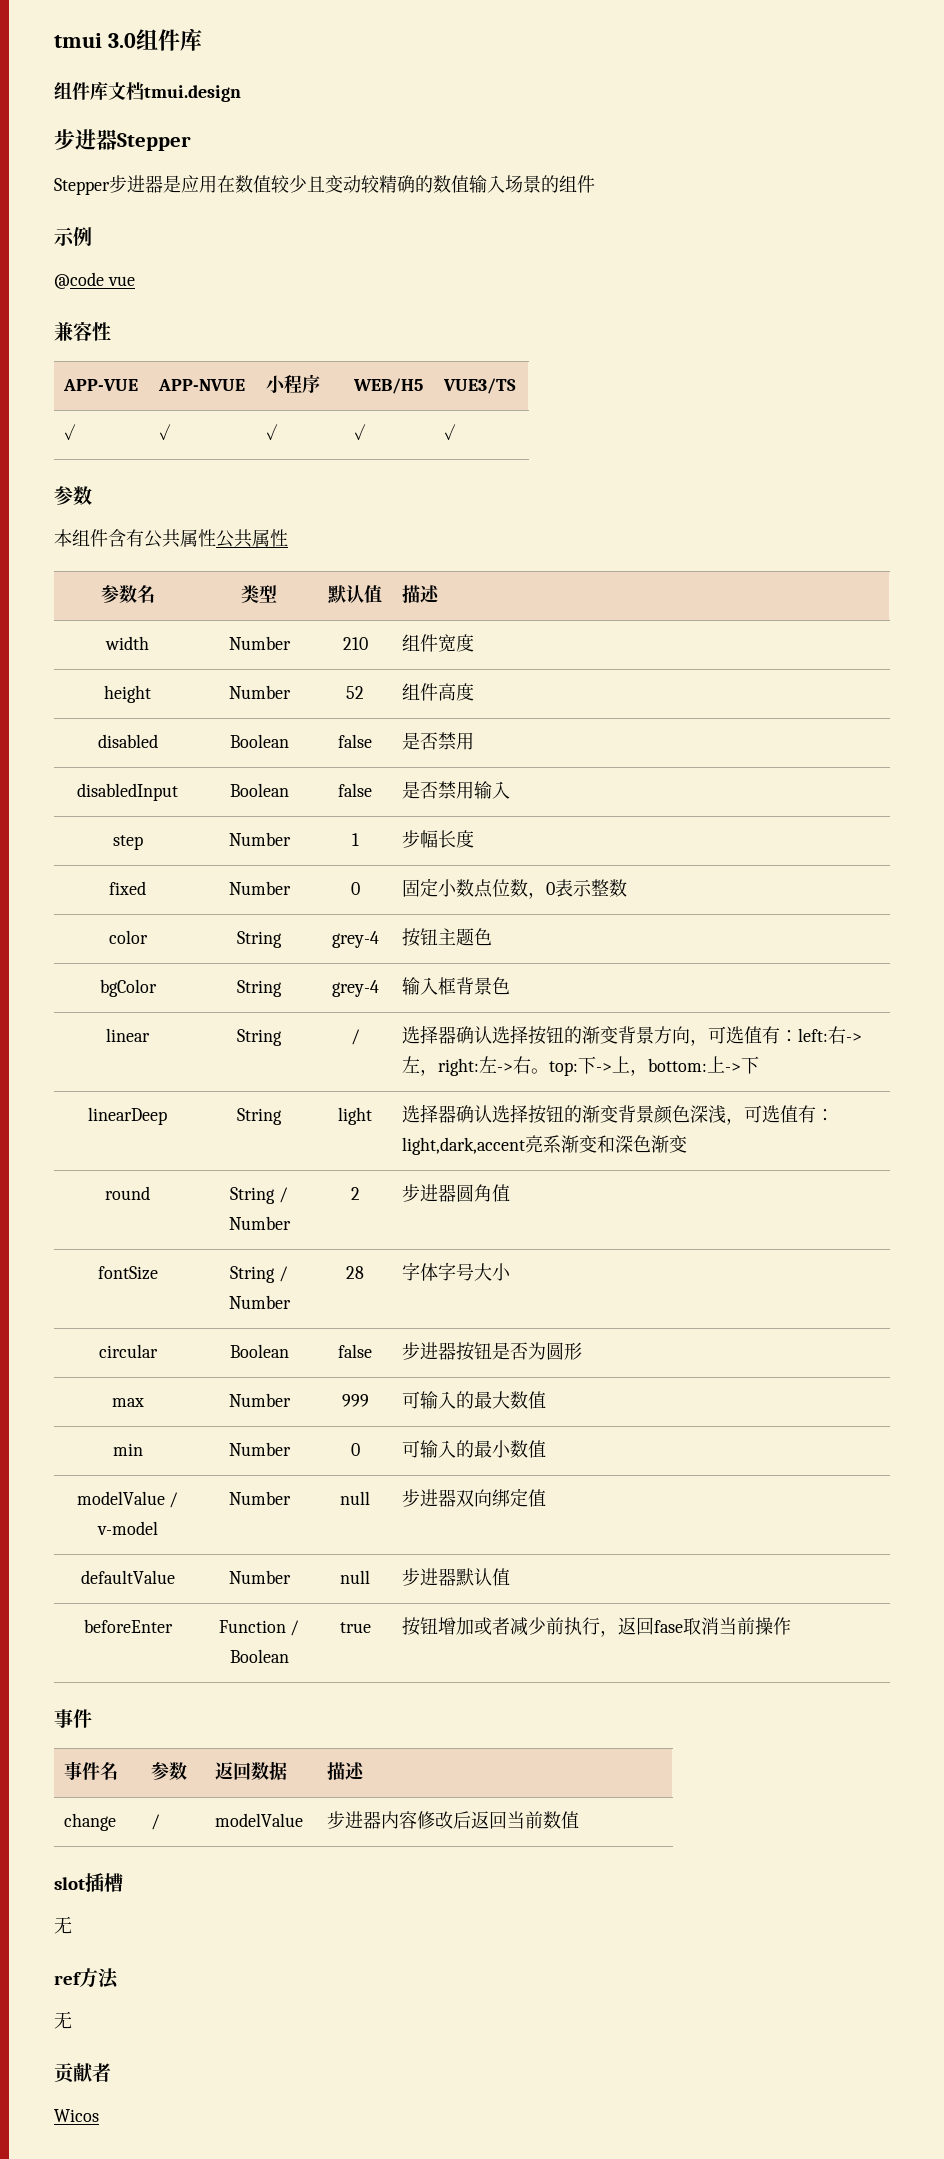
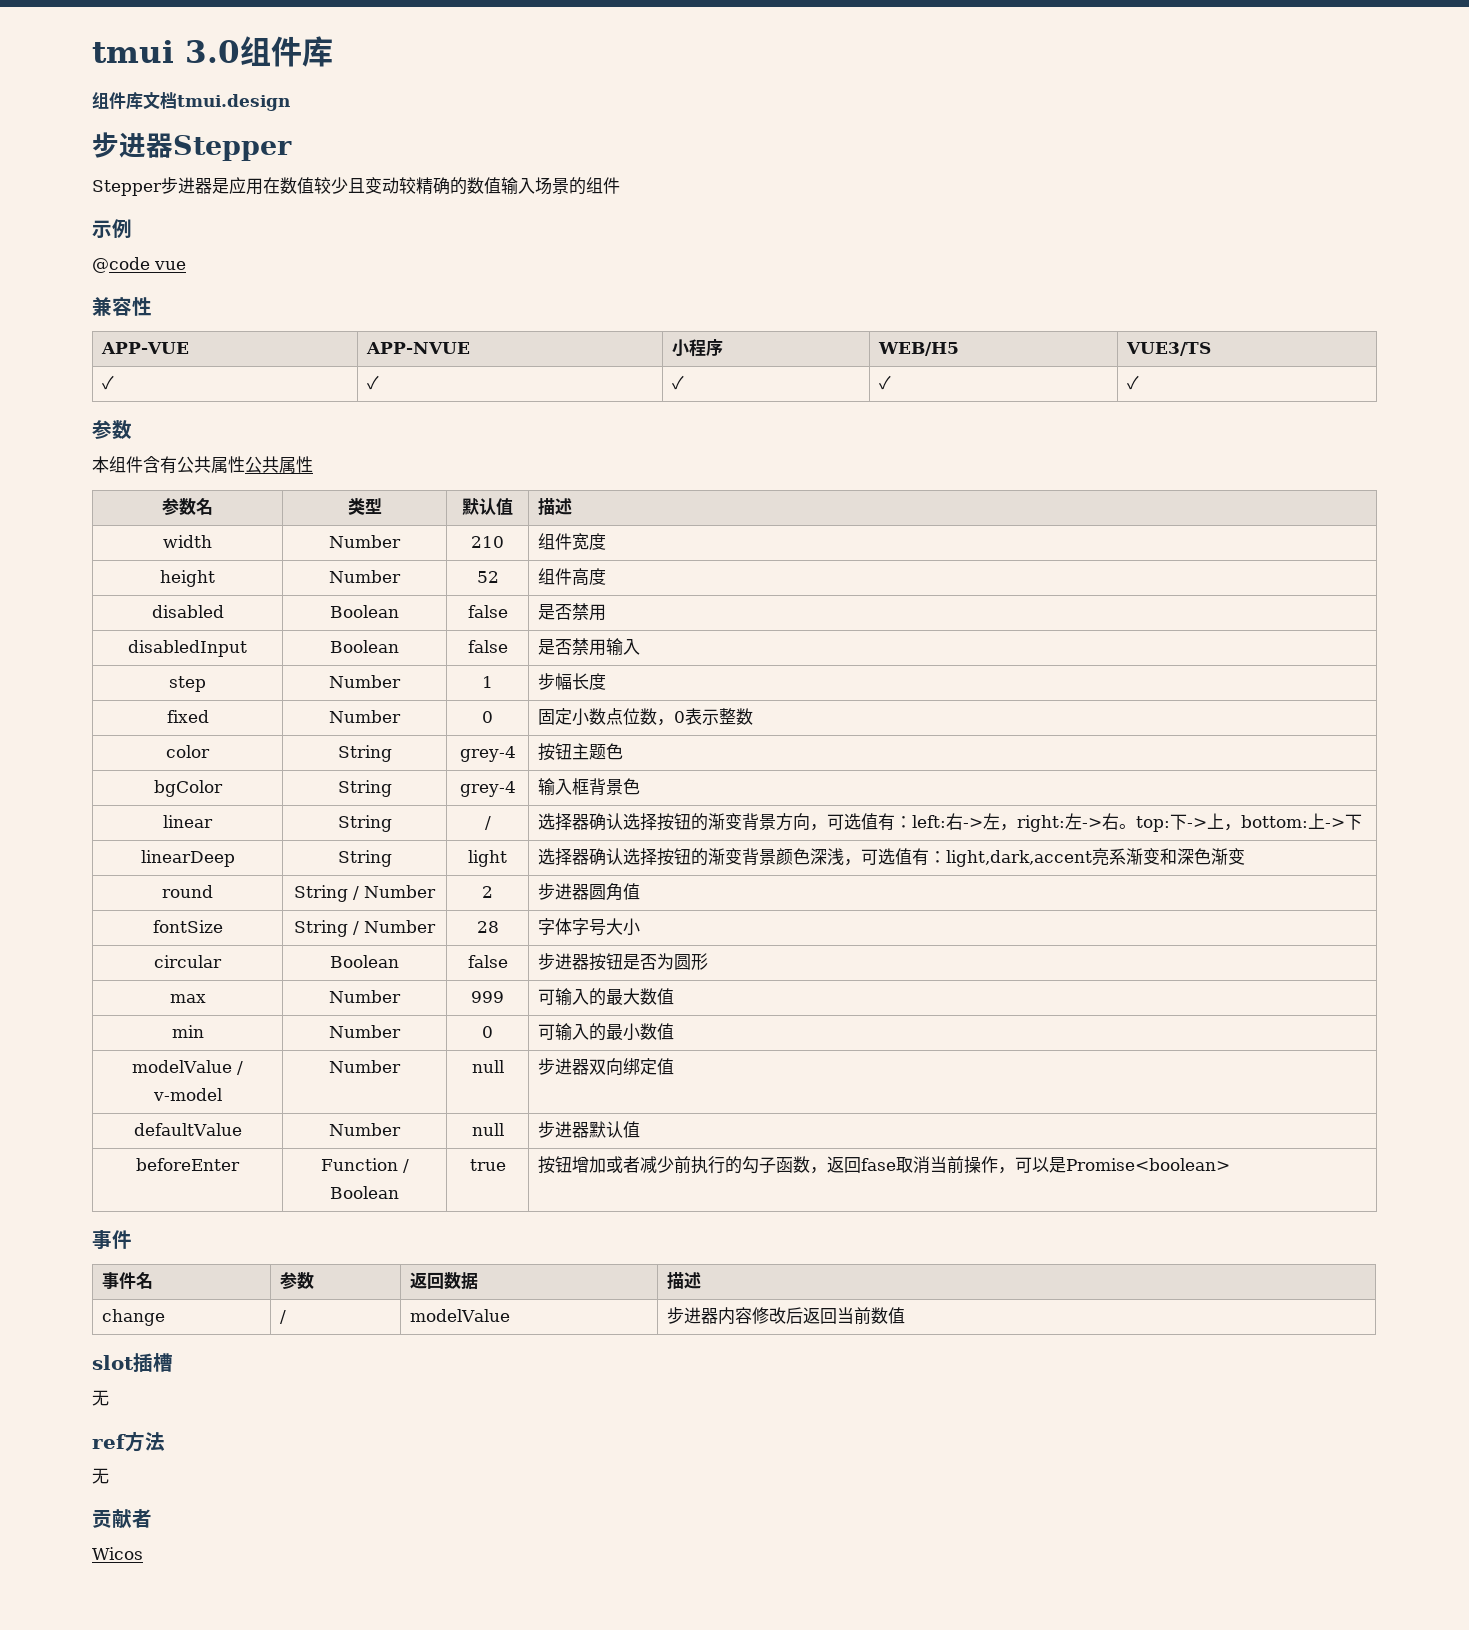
(601, 1626) none -> [724,1156,810,1174] 的勾子函数
(792, 1626) none -> [997,1157,1230,1174] ，可以是Promise<boolean>

